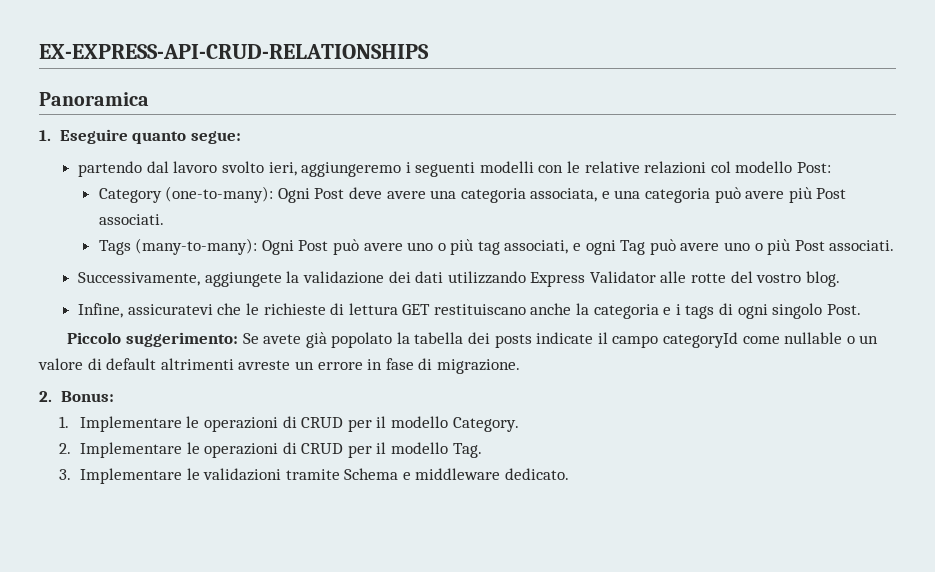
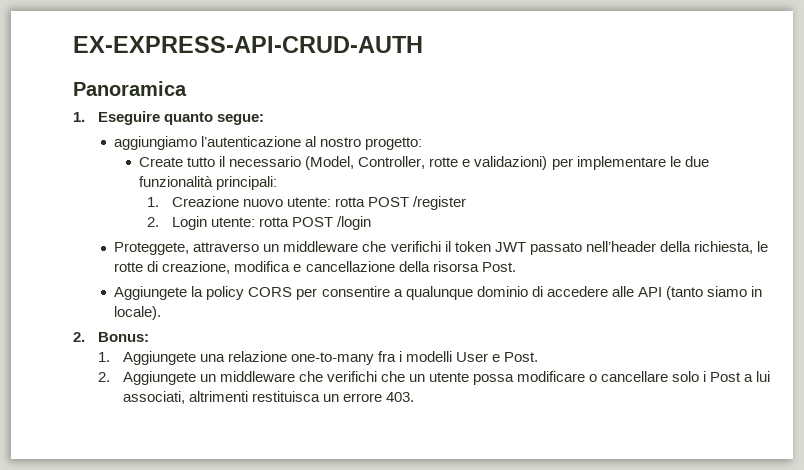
[39,44,429,59] EX-EXPRESS-API-CRUD-RELATIONSHIPS -> [73,36,423,53] EX-EXPRESS-API-CRUD-AUTH
[78,161,831,177] [98,186,847,203] [98,214,164,225] [98,238,895,255] [78,271,840,287] [78,303,861,319] [67,332,879,348] [38,358,520,374] [39,391,114,402] [59,416,519,432] [59,442,482,458] [59,468,570,484] partendo dal lavoro svolto ieri, aggiungeremo i seguenti modelli con le relative relazioni col modello Post: // Category (one-to-many): Ogni Post deve avere una categoria associata, e una categoria può avere più Post associati. // Tags (many-to-many): Ogni Post può avere uno o più tag associati, e ogni Tag può avere uno o più Post associati. // Successivamente, aggiungete la validazione dei dati utilizzando Express Validator alle rotte del vostro blog. // Infine, assicuratevi che le richieste di lettura GET restituiscano anche la categoria e i tags di ogni singolo Post. // Piccolo suggerimento: Se avete già popolato la tabella dei posts indicate il campo categoryId come nullable o un valore di default altrimenti avreste un errore in fase di migrazione. // 2. Bonus: // 1. Implementare le operazioni di CRUD per il modello Category. // 2. Implementare le operazioni di CRUD per il modello Tag. // 3. Implementare le validazioni tramite Schema e middleware dedicato. -> [114,136,423,150] [139,156,709,170] [139,176,278,190] [147,196,467,210] [147,216,372,230] [114,241,768,255] [114,261,516,274] [114,286,763,300] [114,306,162,320] [73,332,149,342] [97,351,539,365] [97,371,771,385] [122,391,414,404] aggiungiamo l’autenticazione al nostro progetto: // Create tutto il necessario (Model, Controller, rotte e validazioni) per implementare le due funzionalità principali: // 1. Creazione nuovo utente: rotta POST /register // 2. Login utente: rotta POST /login // Proteggete, attraverso un middleware che verifichi il token JWT passato nell’header della richiesta, le rotte di creazione, modifica e cancellazione della risorsa Post. // Aggiungete la policy CORS per consentire a qualunque dominio di accedere alle API (tanto siamo in locale). // 2. Bonus: // 1. Aggiungete una relazione one-to-many fra i modelli User e Post. // 2. Aggiungete un middleware che verifichi che un utente possa modificare o cancellare solo i Post a lui associati, altrimenti restituisca un errore 403.

